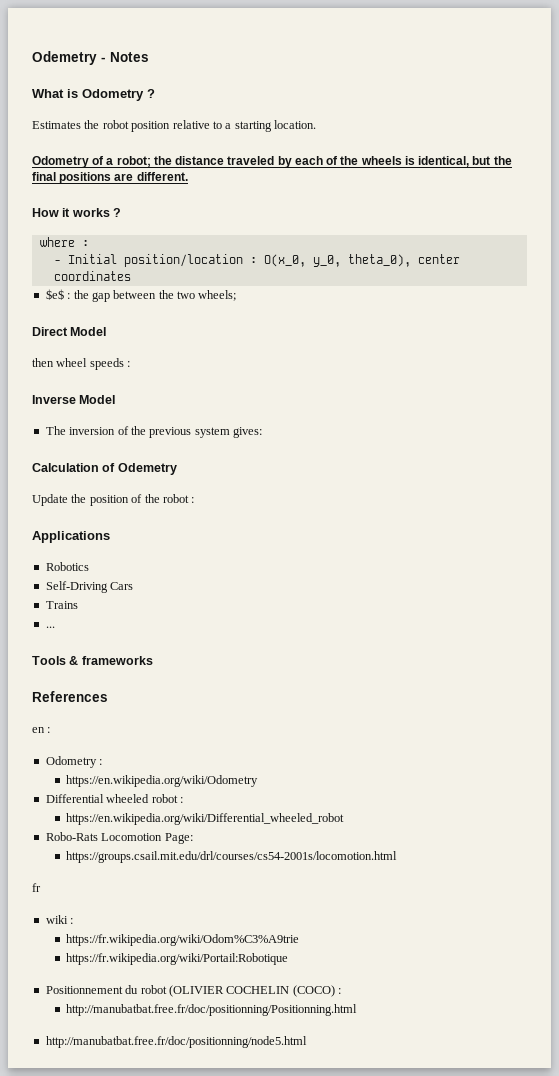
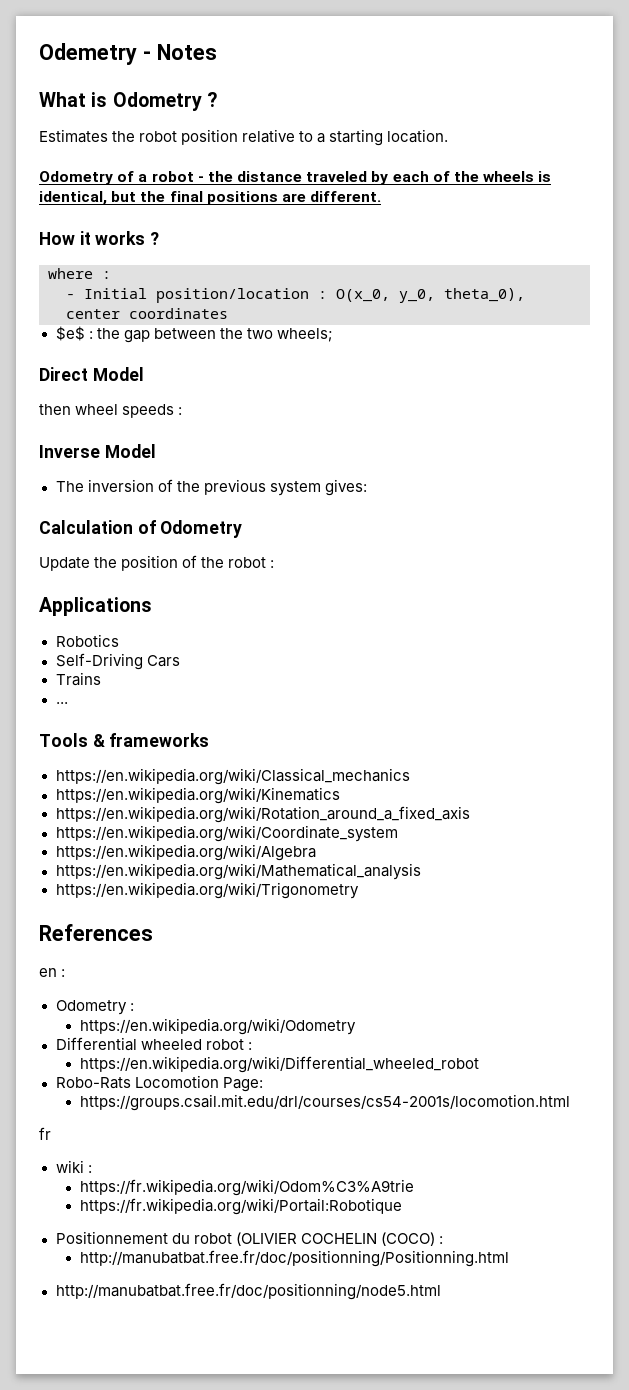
[116,156,151,167] robot; -> [151,171,204,182] robot -
[117,463,177,475] Odemetry -> [160,520,243,538] Odometry
(153, 660) none -> [55,768,410,785] [55,787,340,804] [55,806,470,823] [55,825,398,842] [55,844,316,861] [55,863,421,880] [55,882,359,899] // https://en.wikipedia.org/wiki/Classical_mechanics // https://en.wikipedia.org/wiki/Kinematics // https://en.wikipedia.org/wiki/Rotation_around_a_fixed_axis // https://en.wikipedia.org/wiki/Coordinate_system // https://en.wikipedia.org/wiki/Algebra // https://en.wikipedia.org/wiki/Mathematical_analysis // https://en.wikipedia.org/wiki/Trigonometry

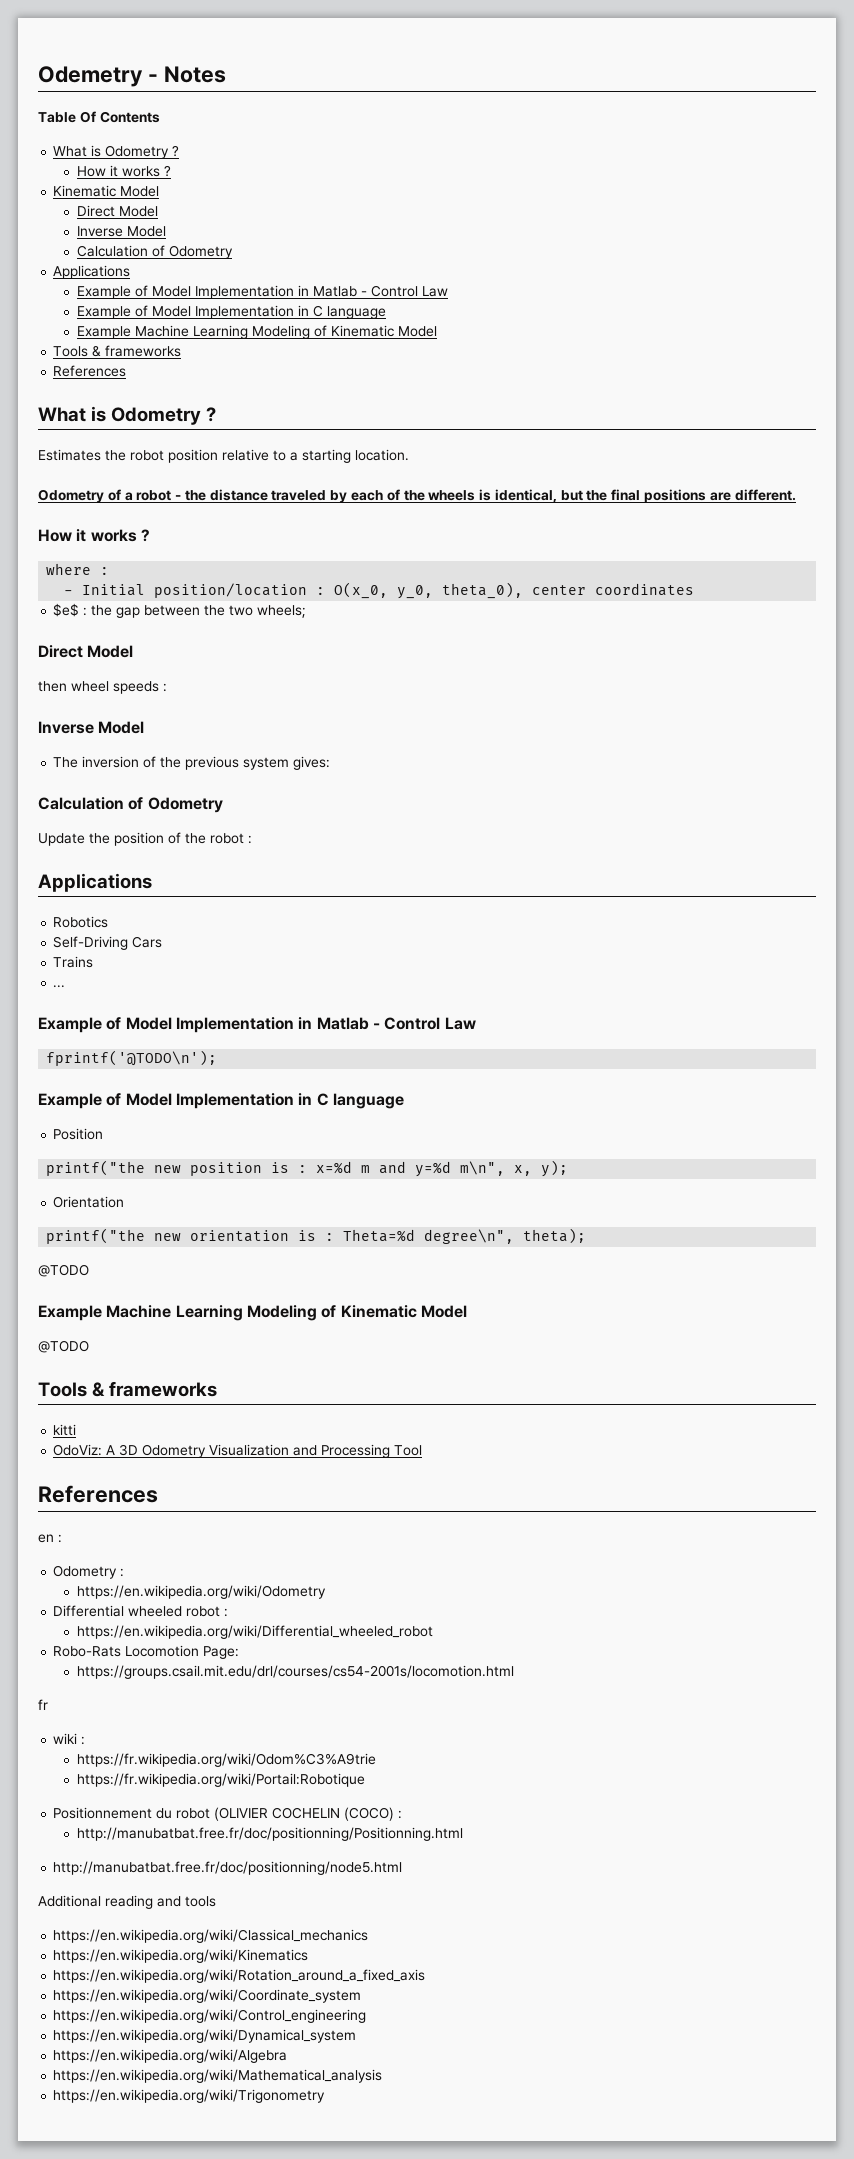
(217, 52) none -> [38,111,160,123] [53,145,180,159] [76,165,171,177] [53,185,160,197] [76,205,158,217] [76,226,166,237] [76,245,233,259] [53,265,131,279] [76,285,448,299] [76,305,386,319] [76,325,437,339] [53,345,182,357] [53,365,127,377] // Table Of Contents // What is Odometry ? // How it works ? // Kinematic Model // Direct Model // Inverse Model // Calculation of Odometry // Applications // Example of Model Implementation in Matlab - Control Law // Example of Model Implementation in C language // Example Machine Learning Modeling of Kinematic Model // Tools & frameworks // References
[39,733,210,747] [55,768,410,785] [55,787,340,804] [55,806,470,823] [55,825,398,842] [55,844,316,861] [55,863,421,880] [55,882,359,899] Tools & frameworks // https://en.wikipedia.org/wiki/Classical_mechanics // https://en.wikipedia.org/wiki/Kinematics // https://en.wikipedia.org/wiki/Rotation_around_a_fixed_axis // https://en.wikipedia.org/wiki/Coordinate_system // https://en.wikipedia.org/wiki/Algebra // https://en.wikipedia.org/wiki/Mathematical_analysis // https://en.wikipedia.org/wiki/Trigonometry -> [38,1017,476,1033] [46,1050,218,1066] [38,1093,404,1109] [53,1128,104,1140] [46,1160,569,1177] [53,1196,125,1208] [46,1228,587,1244] [38,1264,89,1277] [38,1305,467,1321] [38,1340,89,1353] [38,1381,218,1397] [53,1424,77,1436] [53,1444,423,1458] Example of Model Implementation in Matlab - Control Law // fprintf('@TODO\n'); // Example of Model Implementation in C language // Position // printf("the new position is : x=%d m and y=%d m\n", x, y); // Orientation // printf("the new orientation is : Theta=%d degree\n", theta); // @TODO // Example Machine Learning Modeling of Kinematic Model // @TODO // Tools & frameworks // kitti // OdoViz: A 3D Odometry Visualization and Processing Tool
(441, 1291) none -> [38,1895,216,1909] [53,1929,369,1943] [53,1949,309,1963] [53,1969,426,1983] [53,1989,362,2003] [53,2009,367,2023] [53,2029,357,2043] [53,2049,288,2063] [53,2069,383,2083] [53,2089,326,2103] // Additional reading and tools // https://en.wikipedia.org/wiki/Classical_mechanics // https://en.wikipedia.org/wiki/Kinematics // https://en.wikipedia.org/wiki/Rotation_around_a_fixed_axis // https://en.wikipedia.org/wiki/Coordinate_system // https://en.wikipedia.org/wiki/Control_engineering // https://en.wikipedia.org/wiki/Dynamical_system // https://en.wikipedia.org/wiki/Algebra // https://en.wikipedia.org/wiki/Mathematical_analysis // https://en.wikipedia.org/wiki/Trigonometry

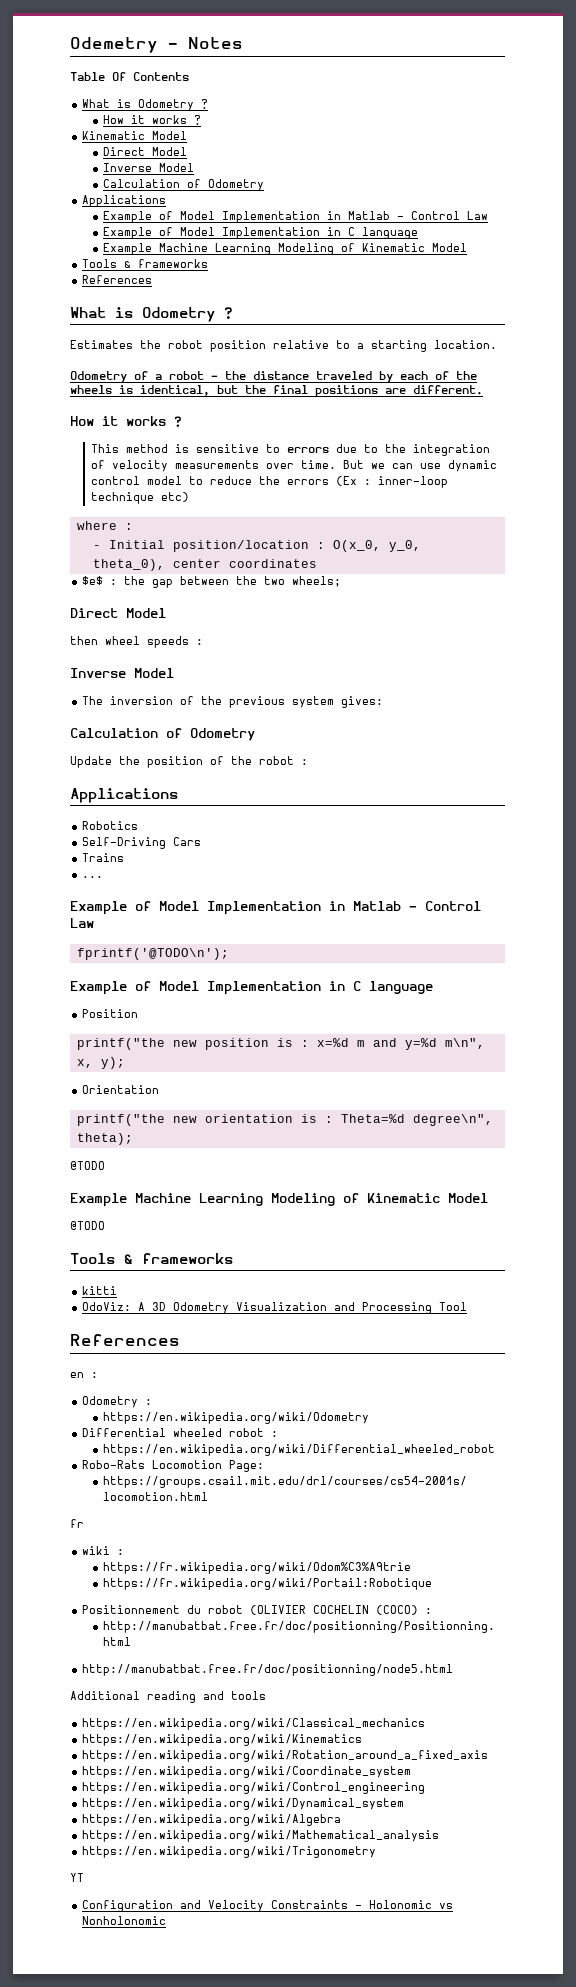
(150, 535) none -> [90,444,490,456] [90,460,497,472] [90,476,448,488] [90,492,189,504] // This method is sensitive to errors due to the integration of velocity measurements over time. But we can use dynamic control model to reduce the errors (Ex : inner-loop technique etc)
(326, 2096) none -> [70,1873,84,1882] [82,1900,454,1912] [82,1916,167,1925] // YT // Configuration and Velocity Constraints - Holonomic vs Nonholonomic

